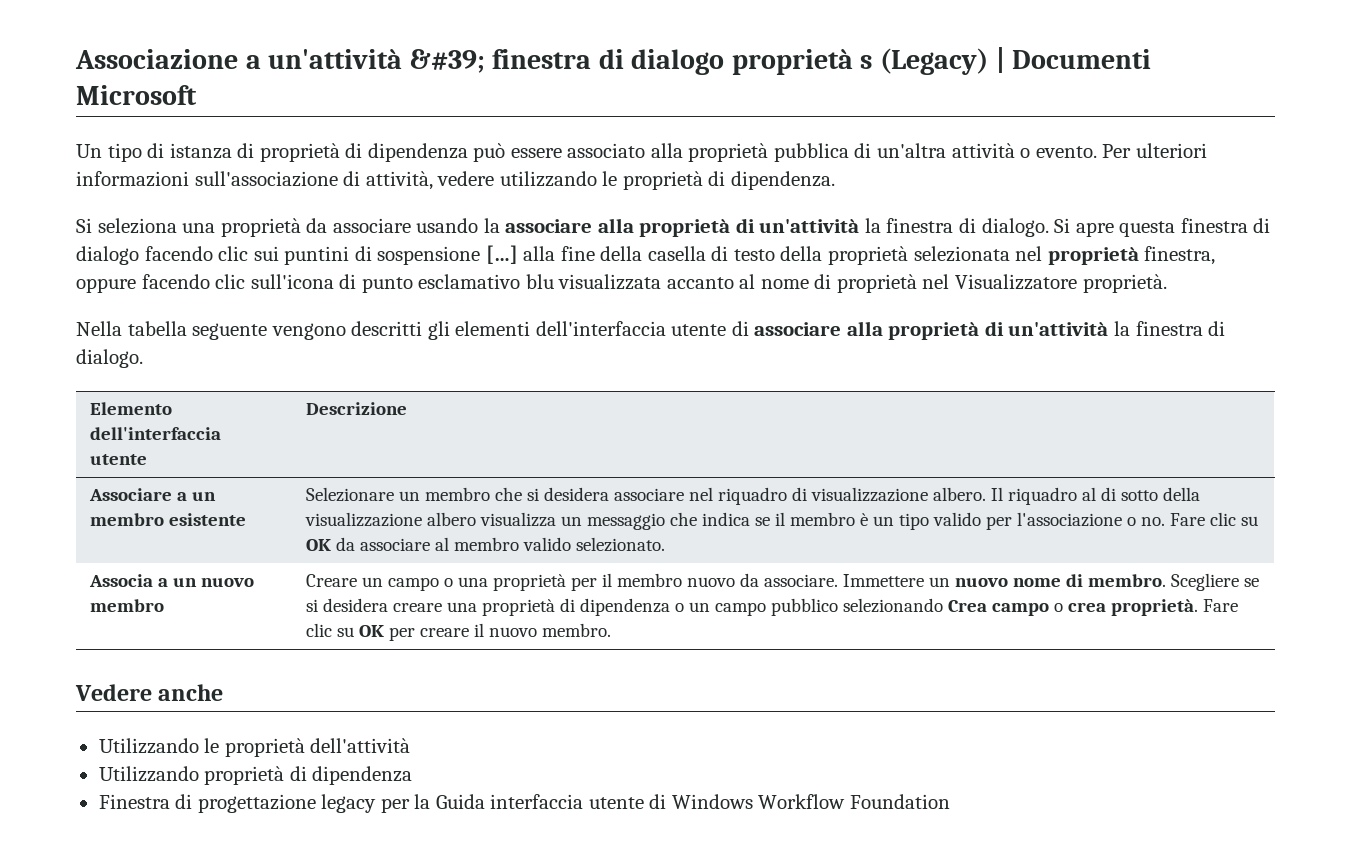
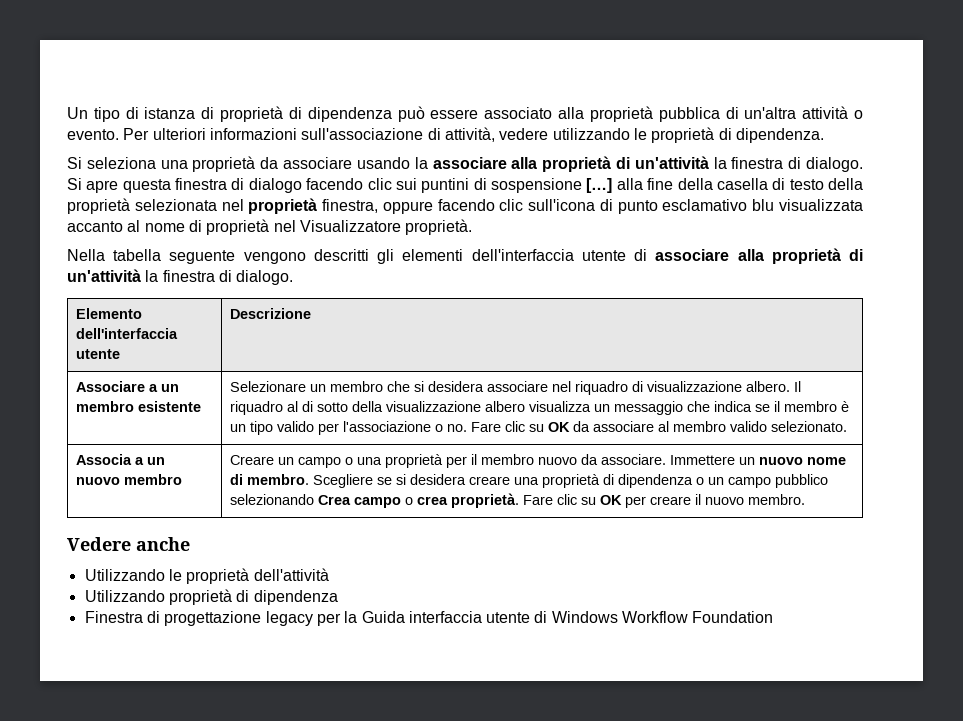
[75,47,1152,75] [76,85,197,105] Associazione a un'attività &#39; finestra di dialogo proprietà s (Legacy) | Documenti Microsoft // -> (67, 113) none

